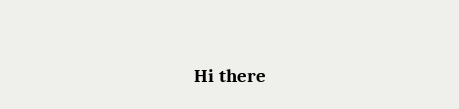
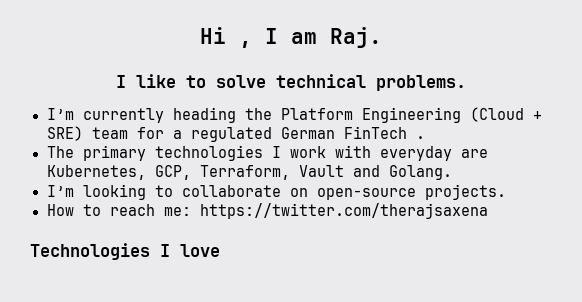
[218,69,266,82] there -> [239,27,382,48] [116,74,466,91] [46,107,542,123] [46,126,425,142] [46,145,488,161] [46,165,452,180] [46,184,506,200] [46,203,488,219] [30,243,220,260] , I am Raj. // I like to solve technical problems. // I’m currently heading the Platform Engineering (Cloud + SRE) team for a regulated German FinTech . // The primary technologies I work with everyday are Kubernetes, GCP, Terraform, Vault and Golang. // I’m looking to collaborate on open-source projects. // How to reach me: https://twitter.com/therajsaxena // Technologies I love

